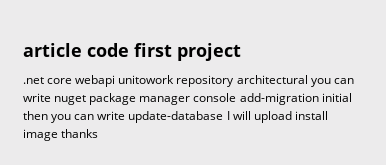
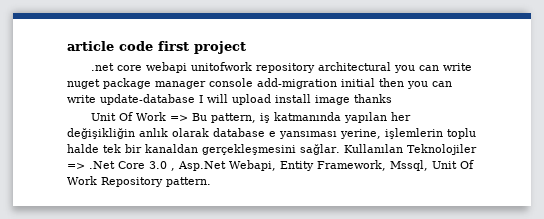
[118,75,175,84] unitowork -> [190,62,252,71] unitofwork
(99, 133) none -> [90,112,411,123] [67,128,476,139] [67,144,477,155] [67,160,474,171] [67,176,211,187] // Unit Of Work => Bu pattern, iş katmanında yapılan her değişikliğin anlık olarak database e yansıması yerine, işlemlerin toplu halde tek bir kanaldan gerçekleşmesini sağlar. Kullanılan Teknolojiler => .Net Core 3.0 , Asp.Net Webapi, Entity Framework, Mssql, Unit Of Work Repository pattern.

